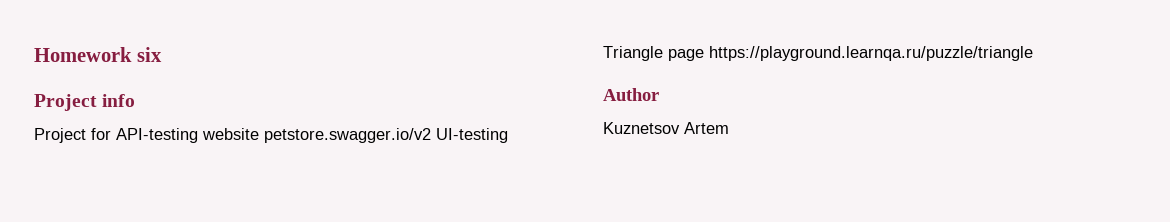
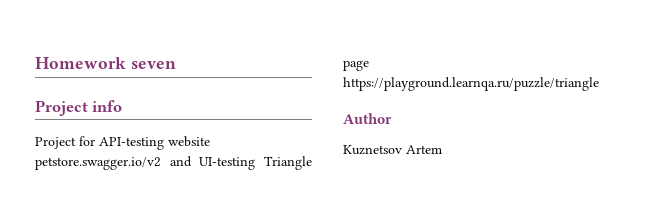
[136,47,162,62] six -> [130,61,176,69] seven
(431, 135) none -> [169,156,192,167] and

